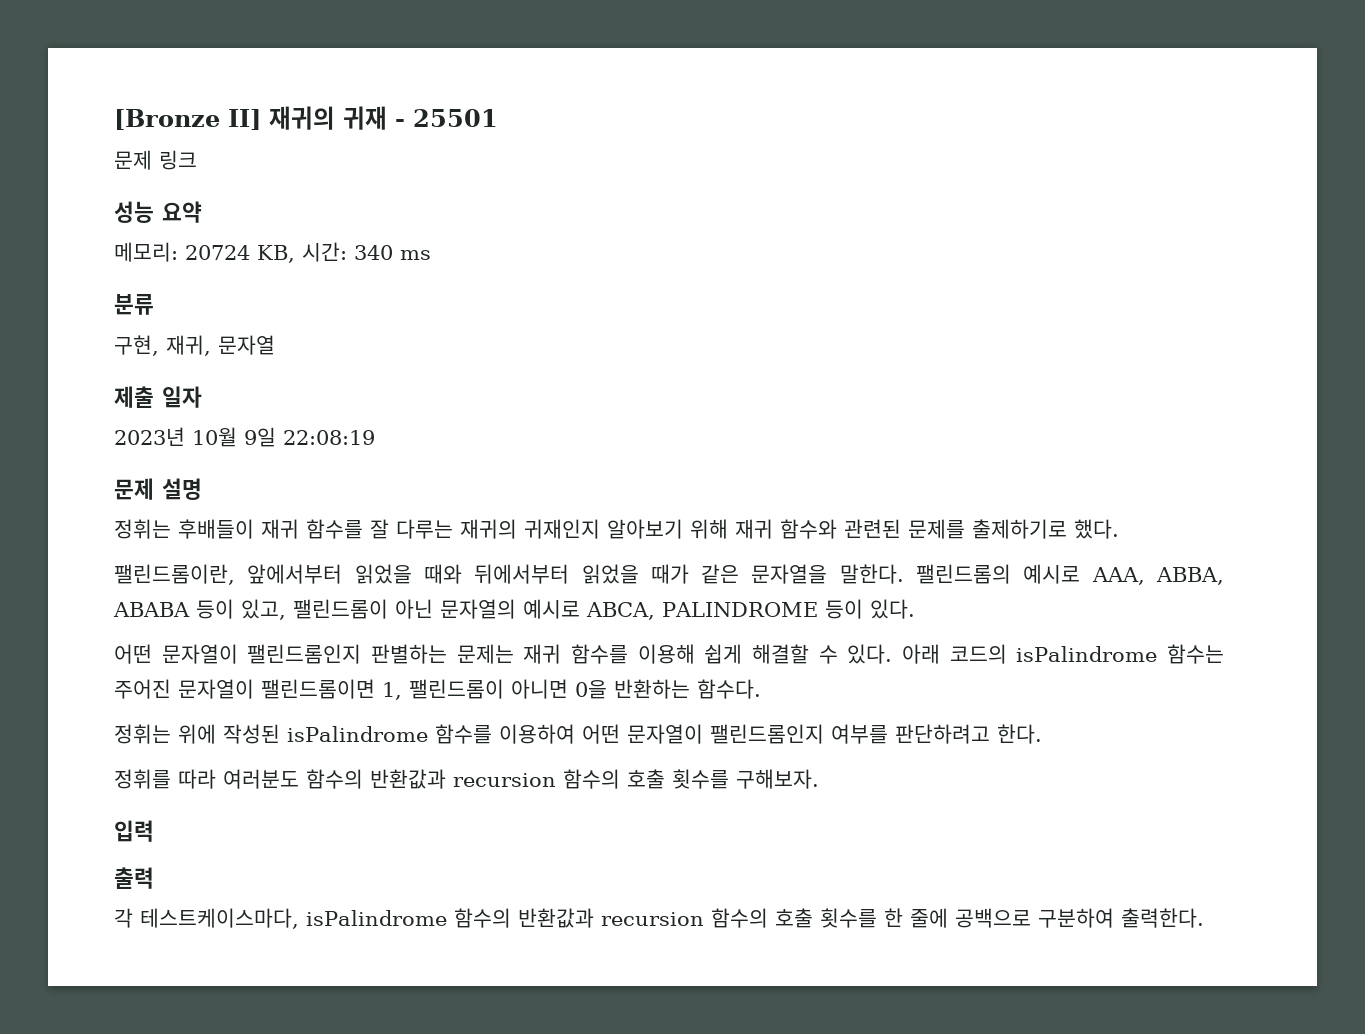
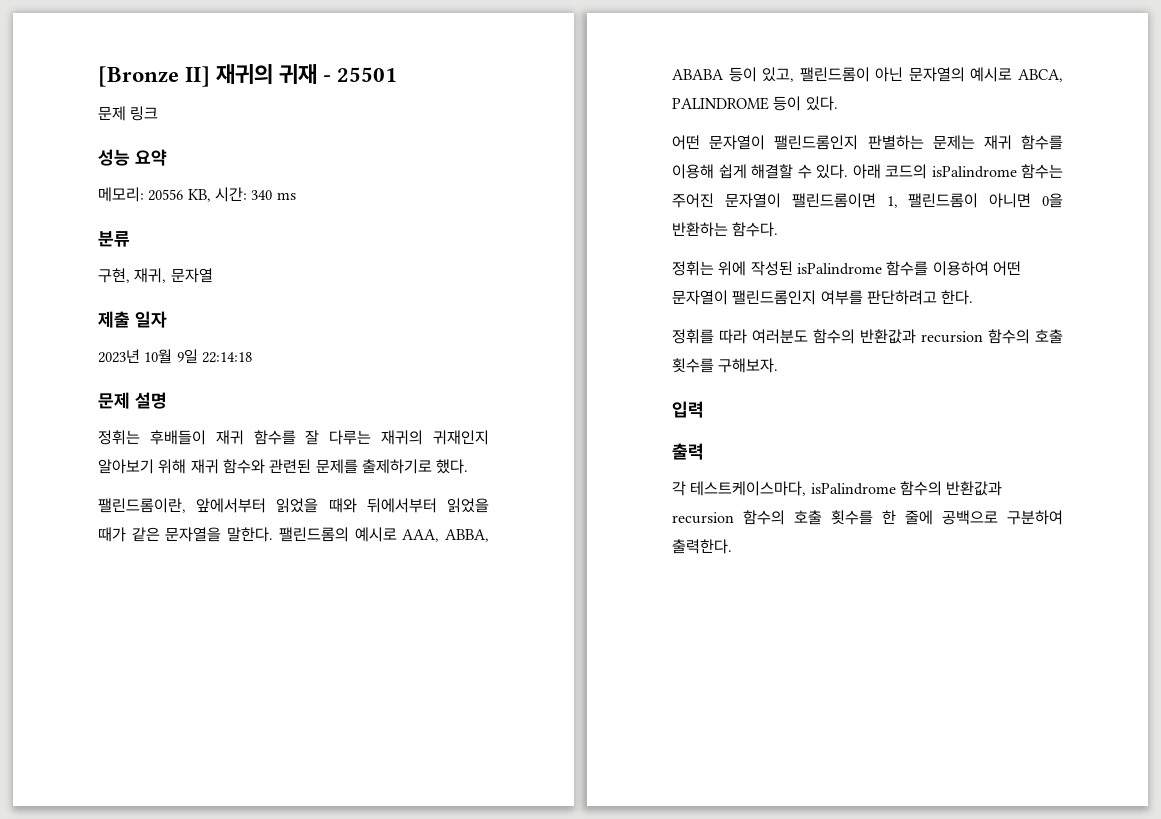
[185,245,250,260] 20724 -> [148,189,184,201] 20556
[283,430,375,445] 22:08:19 -> [201,352,252,363] 22:14:18

